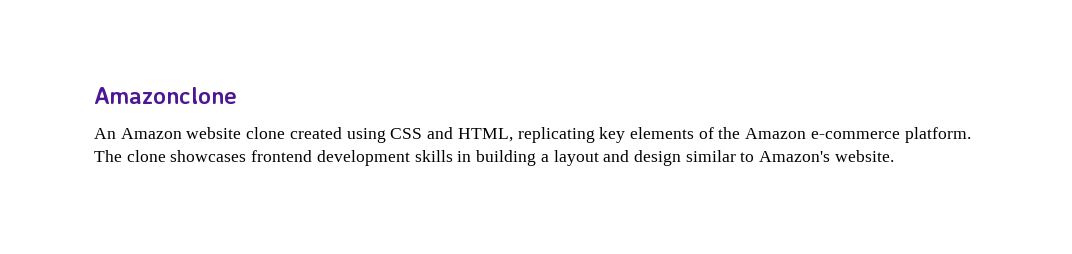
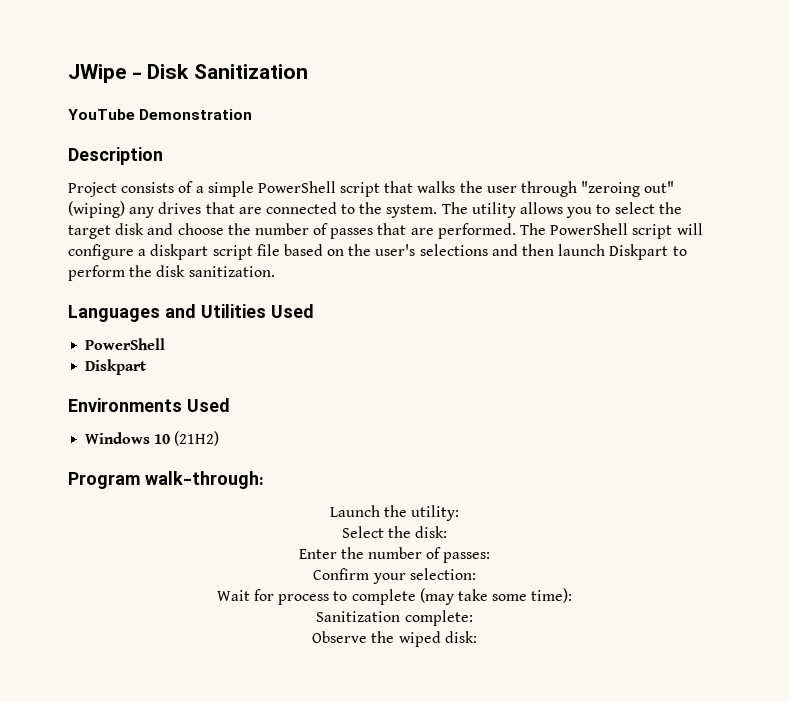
[94,87,237,104] [94,127,971,143] [94,150,894,166] Amazonclone // An Amazon website clone created using CSS and HTML, replicating key elements of the Amazon e-commerce platform. The clone showcases frontend development skills in building a layout and design similar to Amazon's website. -> [68,64,309,83] [68,109,253,120] [68,147,163,165] [68,181,675,197] [68,201,682,218] [68,223,703,239] [68,244,687,260] [68,265,275,281] [68,304,314,322] [85,338,166,350] [85,359,147,375] [68,398,230,412] [85,431,220,446] [68,471,264,489] [329,505,460,521] [341,526,448,538] [298,547,491,563] [313,568,476,584] [216,588,573,605] [316,610,473,626] [312,631,477,647] JWipe - Disk Sanitization // YouTube Demonstration // Description // Project consists of a simple PowerShell script that walks the user through "zeroing out" (wiping) any drives that are connected to the system. The utility allows you to select the target disk and choose the number of passes that are performed. The PowerShell script will configure a diskpart script file based on the user's selections and then launch Diskpart to perform the disk sanitization. // Languages and Utilities Used // PowerShell // Diskpart // Environments Used // Windows 10 (21H2) // Program walk-through: // Launch the utility: // Select the disk: // Enter the number of passes: // Confirm your selection: // Wait for process to complete (may take some time): // Sanitization complete: // Observe the wiped disk:

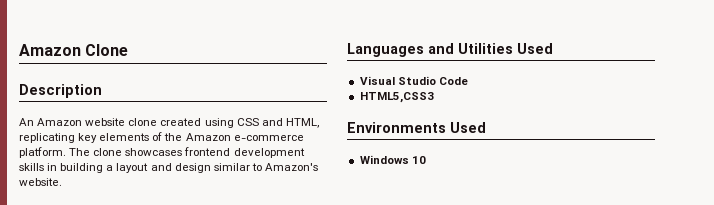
[68,64,309,83] [68,109,253,120] [68,147,163,165] [68,181,675,197] [68,201,682,218] [68,223,703,239] [68,244,687,260] [68,265,275,281] JWipe - Disk Sanitization // YouTube Demonstration // Description // Project consists of a simple PowerShell script that walks the user through "zeroing out" (wiping) any drives that are connected to the system. The utility allows you to select the target disk and choose the number of passes that are performed. The PowerShell script will configure a diskpart script file based on the user's selections and then launch Diskpart to perform the disk sanitization. -> [19,44,129,56] [19,84,102,98] [19,118,319,128] [19,132,304,143] [19,147,305,158] [19,163,318,173] [19,178,62,186] Amazon Clone // Description // An Amazon website clone created using CSS and HTML, replicating key elements of the Amazon e-commerce platform. The clone showcases frontend development skills in building a layout and design similar to Amazon's website.
[85,338,166,350] [85,359,147,375] PowerShell // Diskpart -> [359,76,468,85] [359,92,434,103] Visual Studio Code // HTML5,CSS3
[174,431,220,446] [68,471,264,489] [329,505,460,521] [341,526,448,538] [298,547,491,563] [313,568,476,584] [216,588,573,605] [316,610,473,626] [312,631,477,647] (21H2) // Program walk-through: // Launch the utility: // Select the disk: // Enter the number of passes: // Confirm your selection: // Wait for process to complete (may take some time): // Sanitization complete: // Observe the wiped disk: -> (426, 160) none

